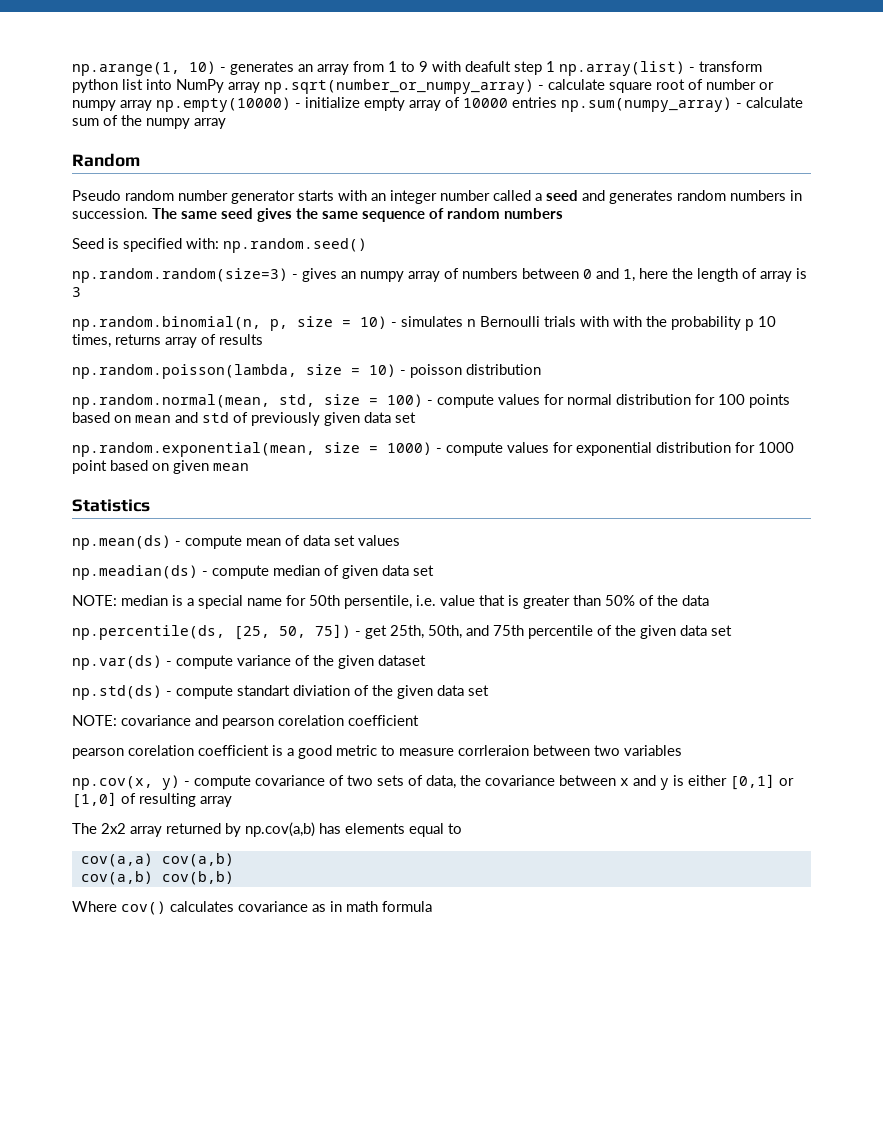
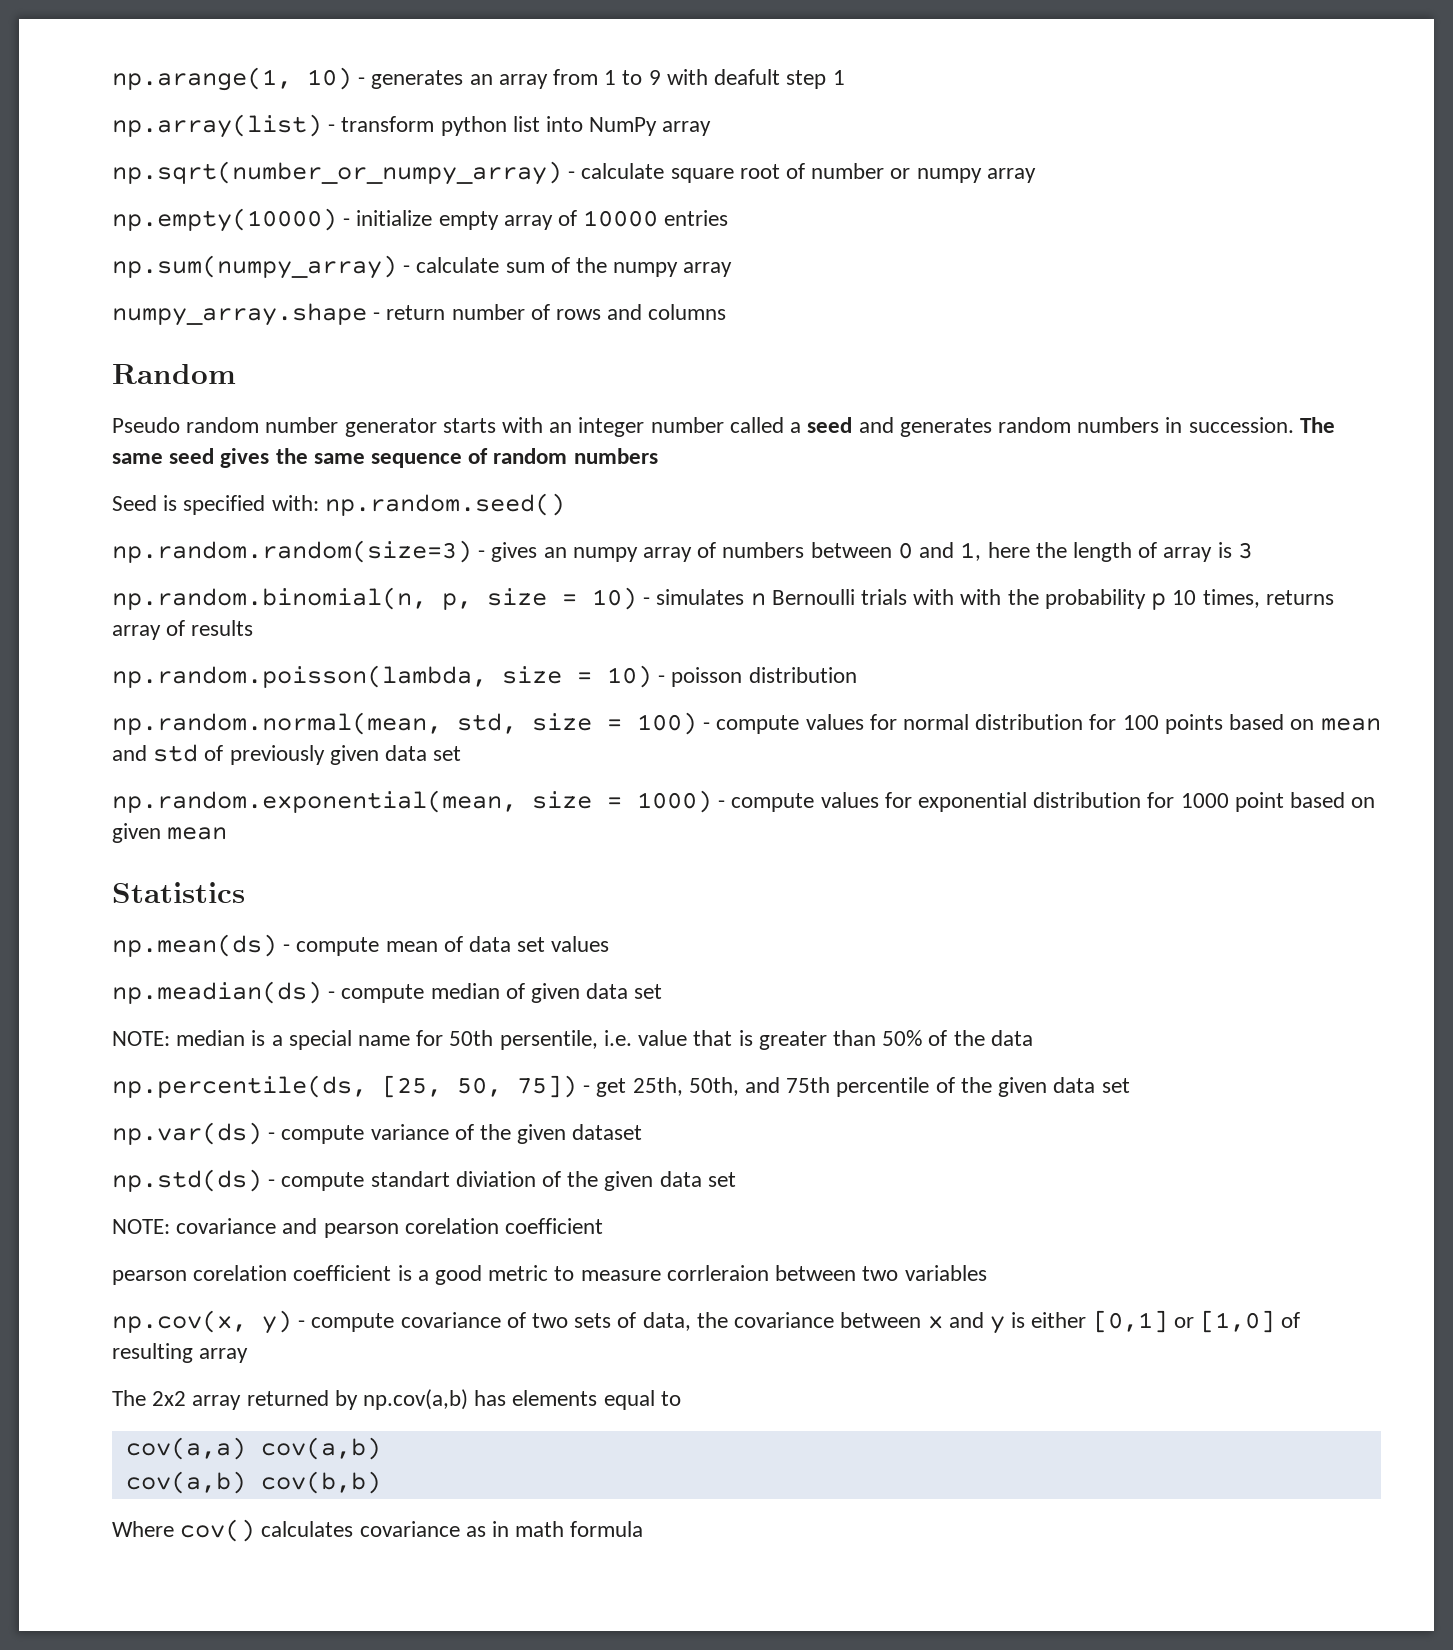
(555, 66) none -> (845, 77) //
(260, 87) none -> (712, 128) //
(152, 105) none -> (1036, 175) //
(557, 102) none -> (729, 218) //
(226, 123) none -> [112,303,727,326] // numpy_array.shape - return number of rows and columns

